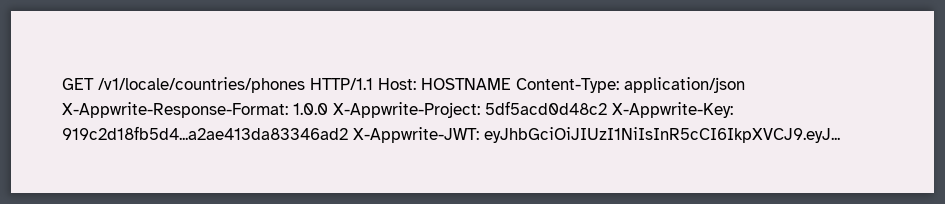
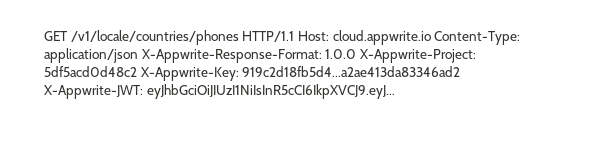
[421,78,511,90] HOSTNAME -> [332,30,431,45] cloud.appwrite.io

